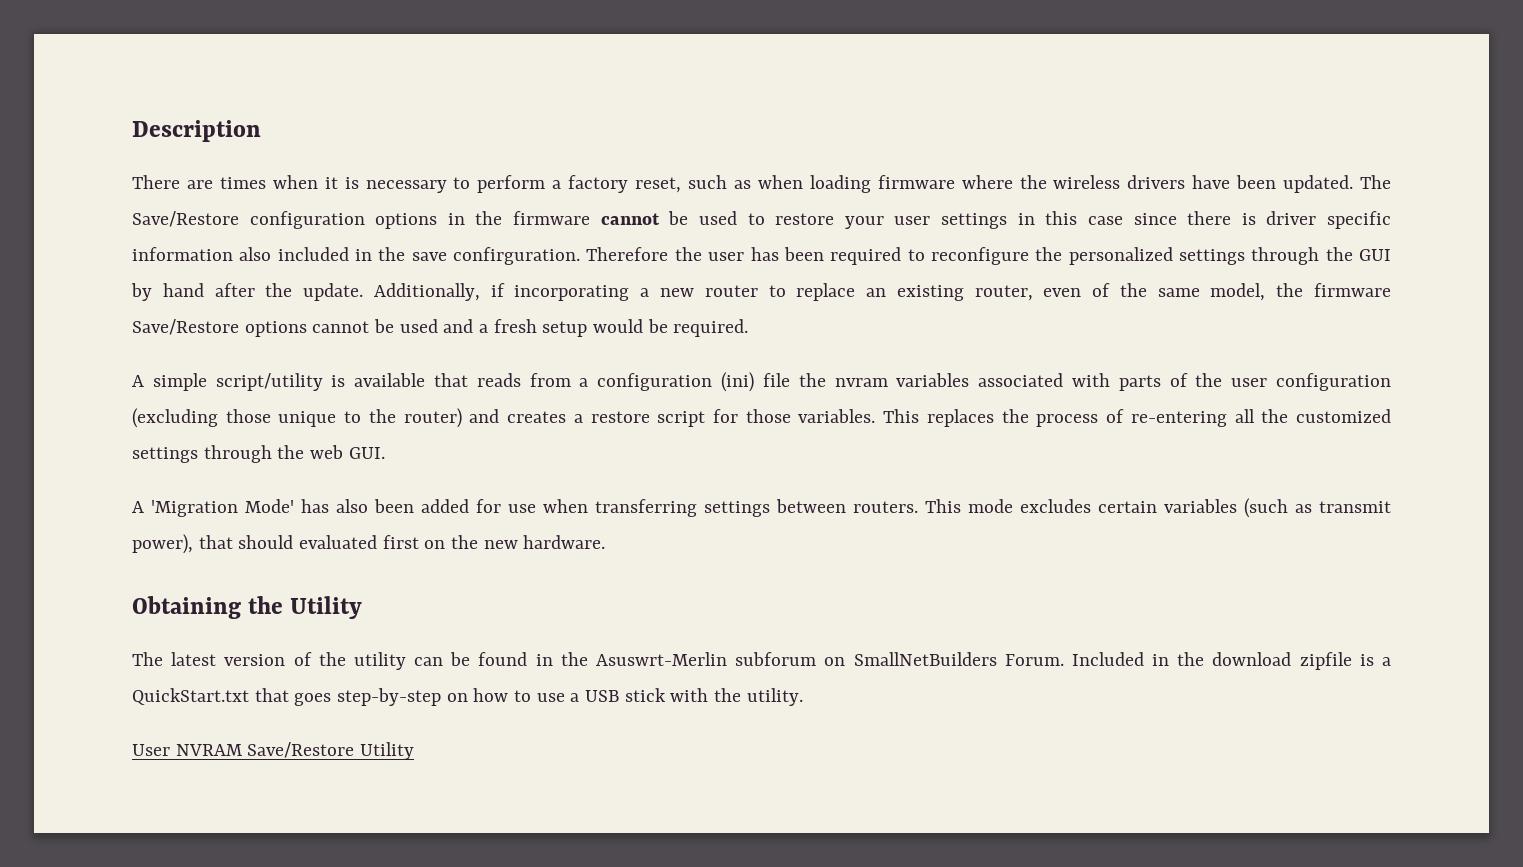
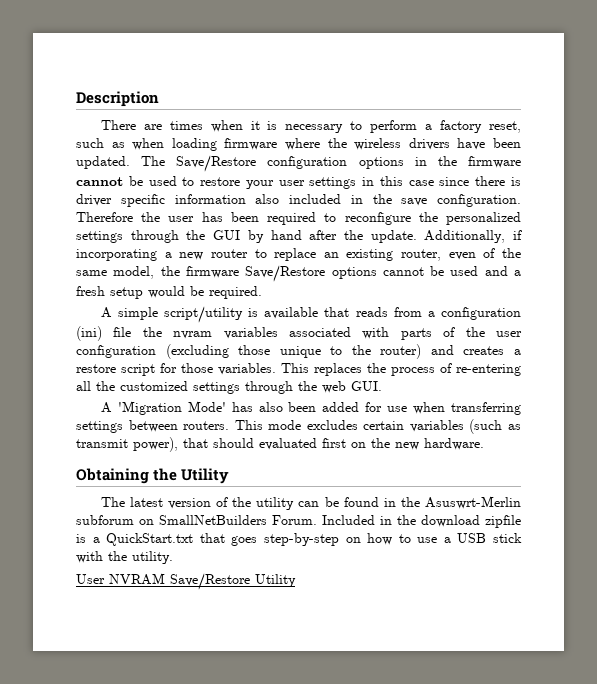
[453,247,581,265] confirguration. -> [437,194,521,207] configuration.

